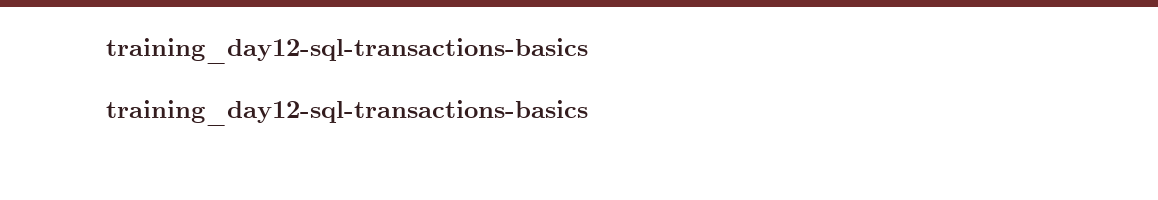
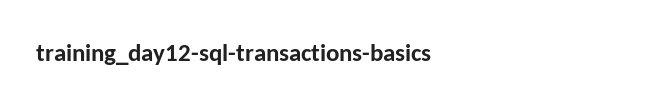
[106,38,588,64] [106,100,588,126] training_day12-sql-transactions-basics // training_day12-sql-transactions-basics -> [36,44,431,65] training_day12-sql-transactions-basics

